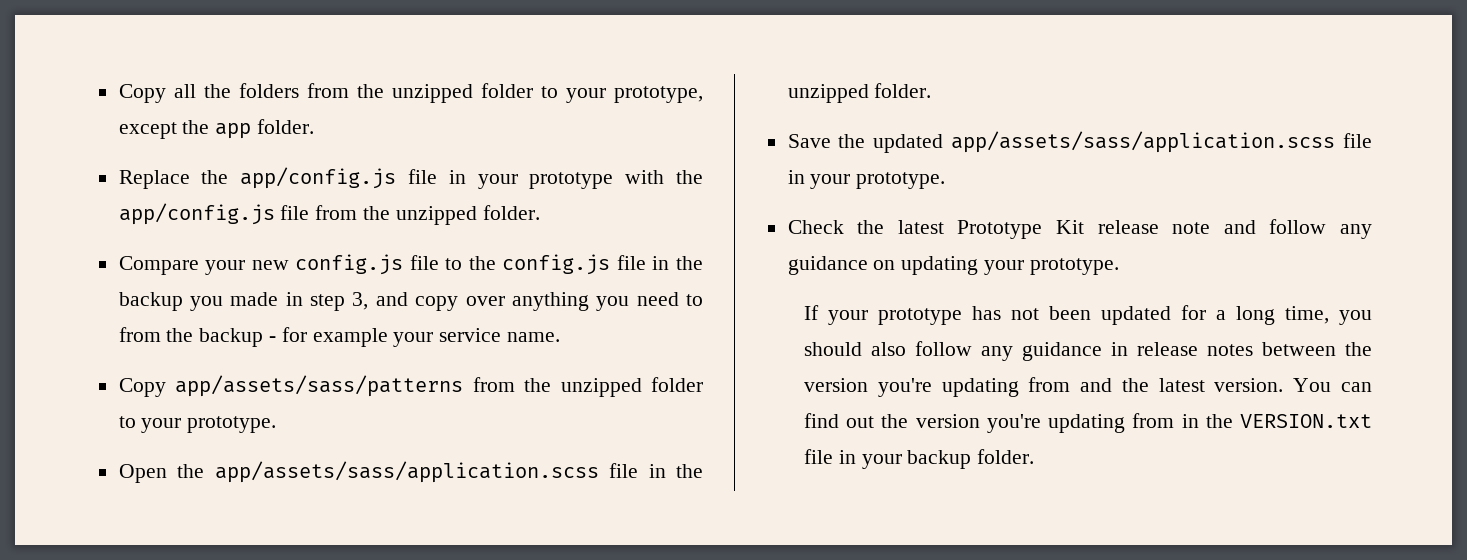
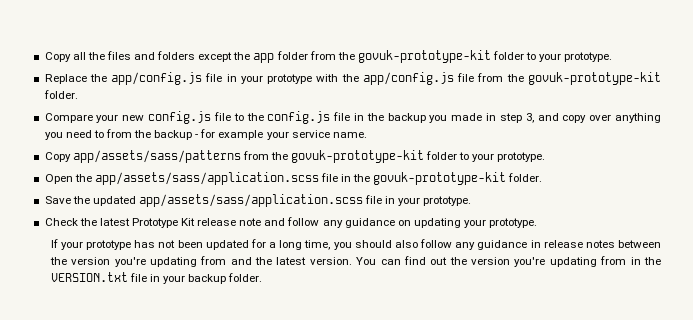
[238,83,703,103] [118,119,315,139] folders from the unzipped folder to your prototype, except the app folder. -> [106,50,613,63] files and folders except the app folder from the govuk-prototype-kit folder to your prototype.
[395,206,477,225] unzipped -> [528,72,661,85] govuk-prototype-kit
[560,378,642,397] unzipped -> [291,150,425,163] govuk-prototype-kit
[787,84,869,103] unzipped -> [373,172,507,185] govuk-prototype-kit

